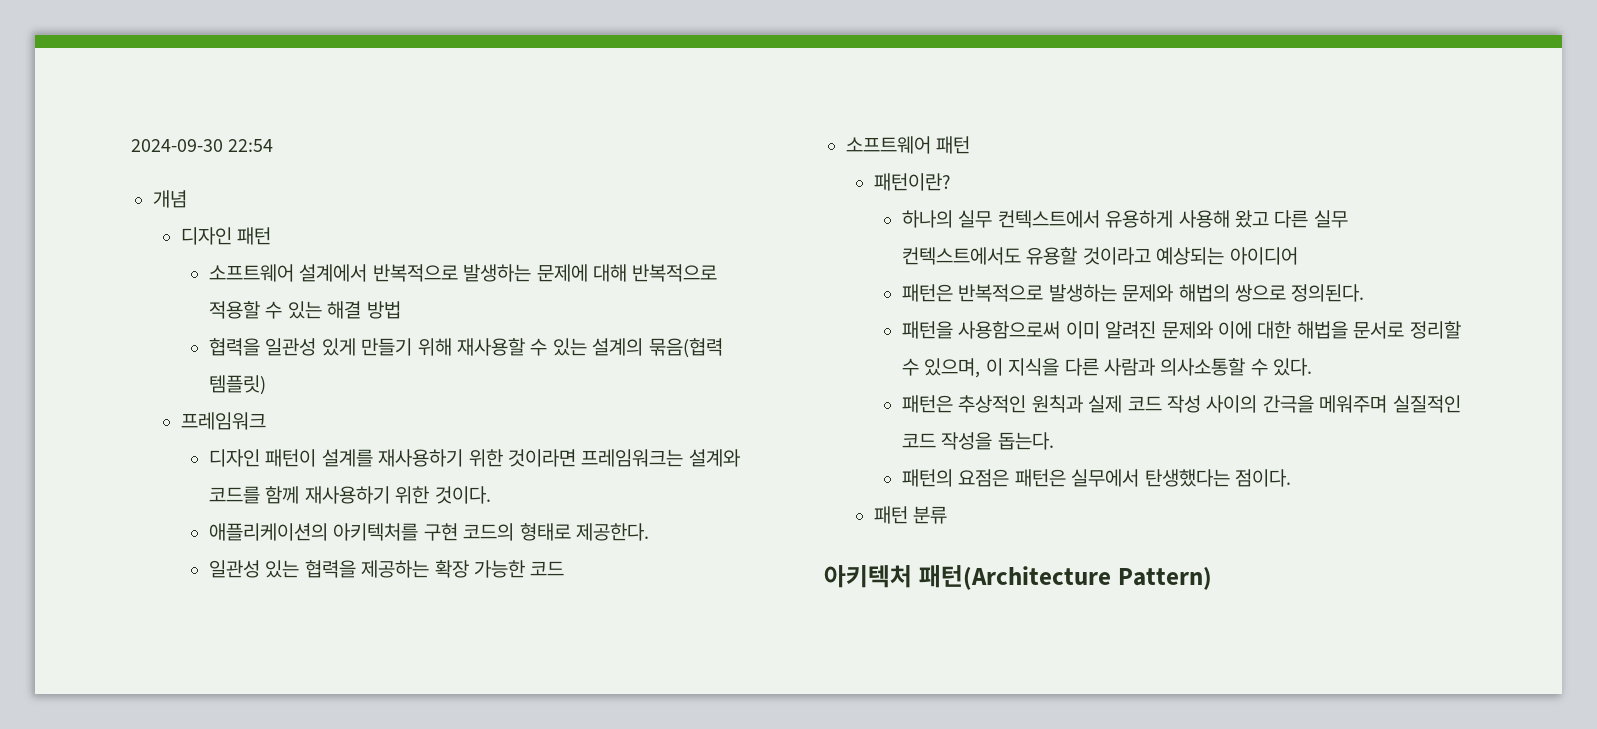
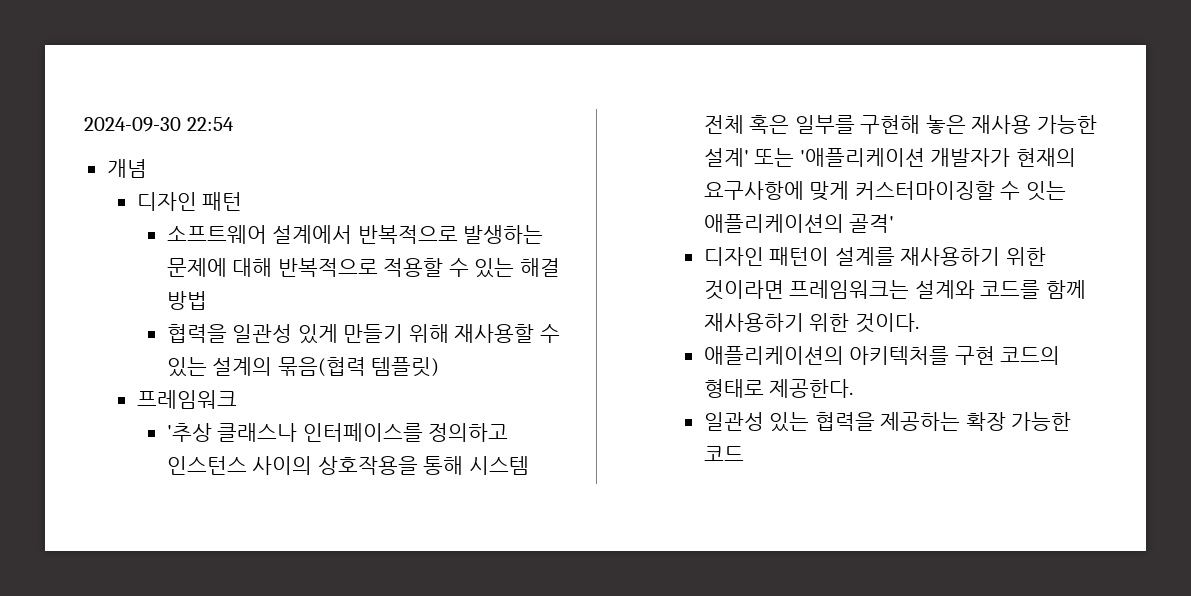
(266, 421) none -> [166,423,509,442] [166,456,529,475] [703,115,1097,134] [703,148,1076,167] [703,181,1066,201] [703,214,895,233] // '추상 클래스나 인터페이스를 정의하고 인스턴스 사이의 상호작용을 통해 시스템 전체 혹은 일부를 구현해 놓은 재사용 가능한 설계' 또는 '애플리케이션 개발자가 현재의 요구사항에 맞게 커스터마이징할 수 잇는 애플리케이션의 골격'
[846,136,971,154] [873,173,951,191] [901,210,1348,228] [901,247,1298,265] [901,284,1365,302] [901,321,1461,339] [901,358,1313,378] [901,395,1461,413] [901,432,1054,450] [901,469,1291,487] [873,506,948,524] [824,565,1212,590] // 소프트웨어 패턴 // 패턴이란? // 하나의 실무 컨텍스트에서 유용하게 사용해 왔고 다른 실무 컨텍스트에서도 유용할 것이라고 예상되는 아이디어 // 패턴은 반복적으로 발생하는 문제와 해법의 쌍으로 정의된다. // 패턴을 사용함으로써 이미 알려진 문제와 이에 대한 해법을 문서로 정리할 수 있으며, 이 지식을 다른 사람과 의사소통할 수 있다. // 패턴은 추상적인 원칙과 실제 코드 작성 사이의 간극을 메워주며 실질적인 코드 작성을 돕는다. // 패턴의 요점은 패턴은 실무에서 탄생했다는 점이다. // 패턴 분류 // 아키텍처 패턴(Architecture Pattern) -> (744, 453) none

